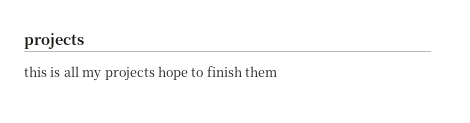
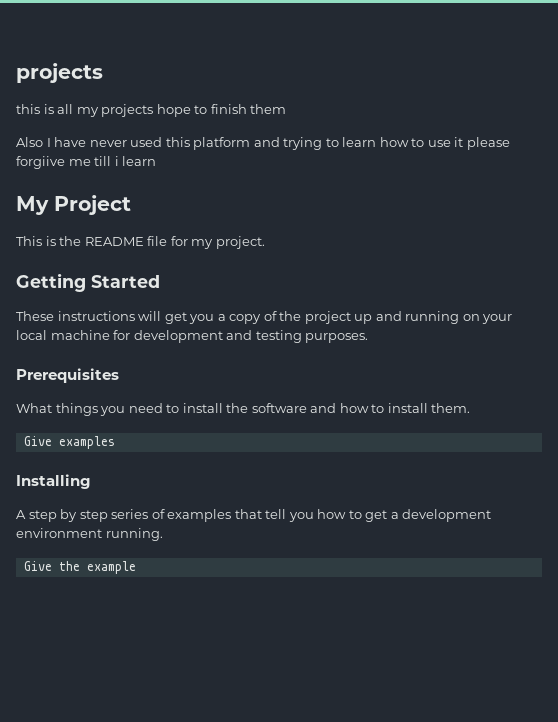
(277, 71) none -> [16,137,510,150] [16,156,157,169] [16,195,131,215] [16,236,265,249] [16,273,160,292] [16,311,513,324] [16,330,369,343] [16,368,119,383] [16,403,471,416] [23,436,115,449] [16,474,91,489] [16,509,492,522] [16,528,163,541] [23,561,136,574] // Also I have never used this platform and trying to learn how to use it please forgiive me till i learn // My Project // This is the README file for my project. // Getting Started // These instructions will get you a copy of the project up and running on your local machine for development and testing purposes. // Prerequisites // What things you need to install the software and how to install them. // Give examples // Installing // A step by step series of examples that tell you how to get a development environment running. // Give the example

